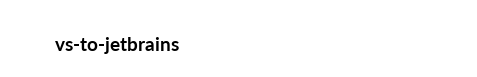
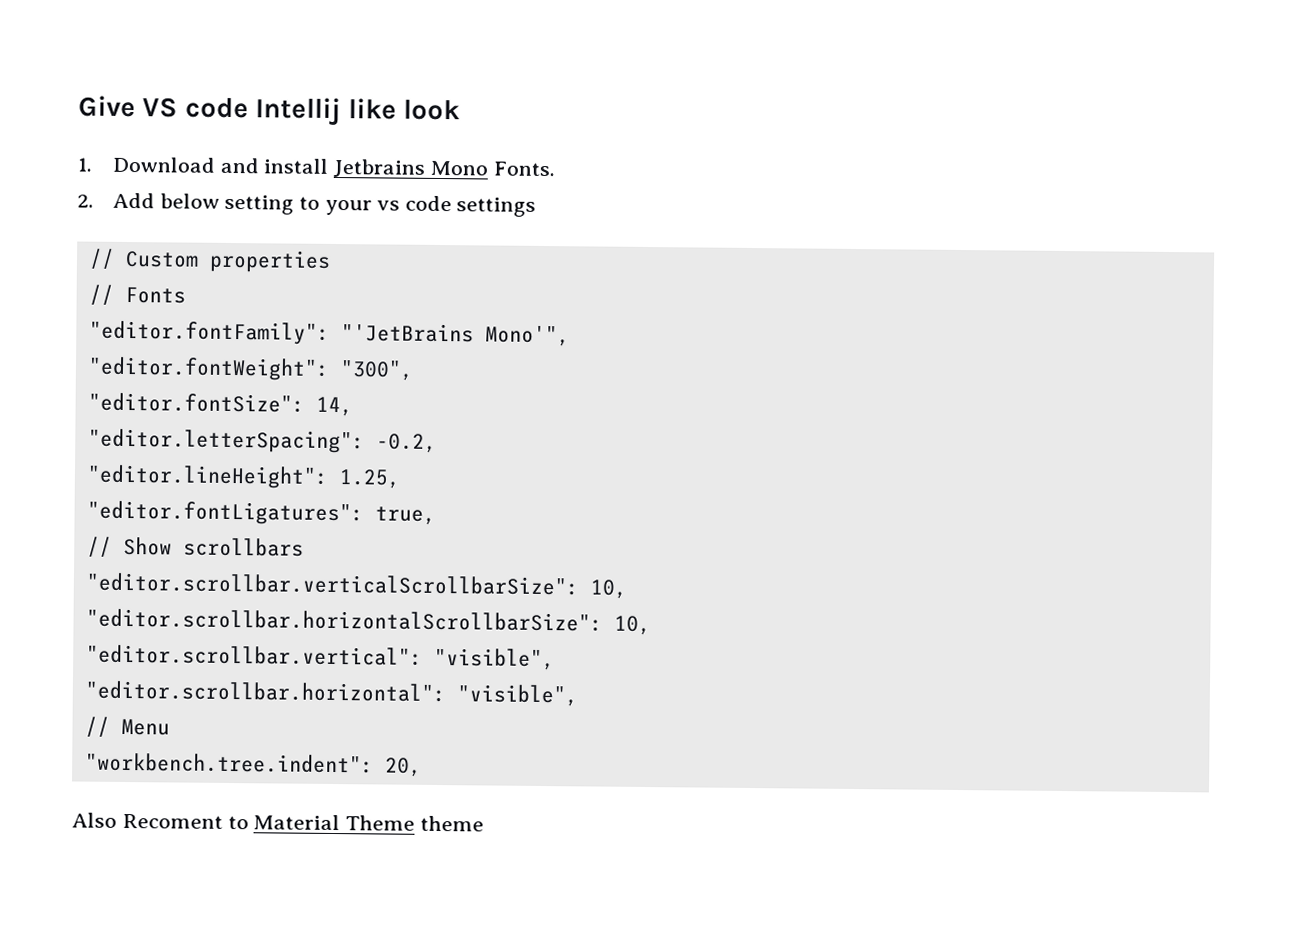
[55,37,179,54] vs-to-jetbrains -> [78,95,461,126] [77,156,555,178] [77,192,537,217] [88,248,331,273] [88,284,186,305] [88,320,570,347] [87,356,414,381] [87,392,353,417] [87,428,437,454] [86,464,401,489] [86,500,436,526] [86,536,304,557] [85,572,627,599] [85,608,651,636] [85,644,555,671] [84,680,578,707] [84,716,170,737] [84,752,422,777] [71,812,485,832] Give VS code Intellij like look // 1. Download and install Jetbrains Mono Fonts. // 2. Add below setting to your vs code settings // // Custom properties // // Fonts // "editor.fontFamily": "'JetBrains Mono'", // "editor.fontWeight": "300", // "editor.fontSize": 14, // "editor.letterSpacing": -0.2, // "editor.lineHeight": 1.25, // "editor.fontLigatures": true, // // Show scrollbars // "editor.scrollbar.verticalScrollbarSize": 10, // "editor.scrollbar.horizontalScrollbarSize": 10, // "editor.scrollbar.vertical": "visible", // "editor.scrollbar.horizontal": "visible", // // Menu // "workbench.tree.indent": 20, // Also Recoment to Material Theme theme

